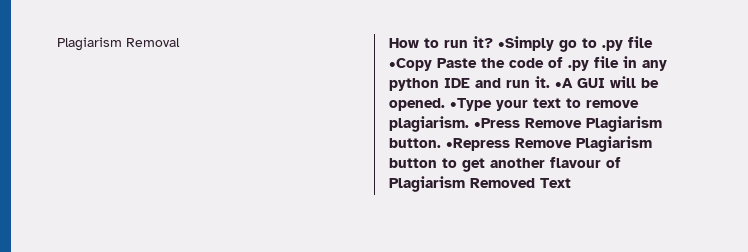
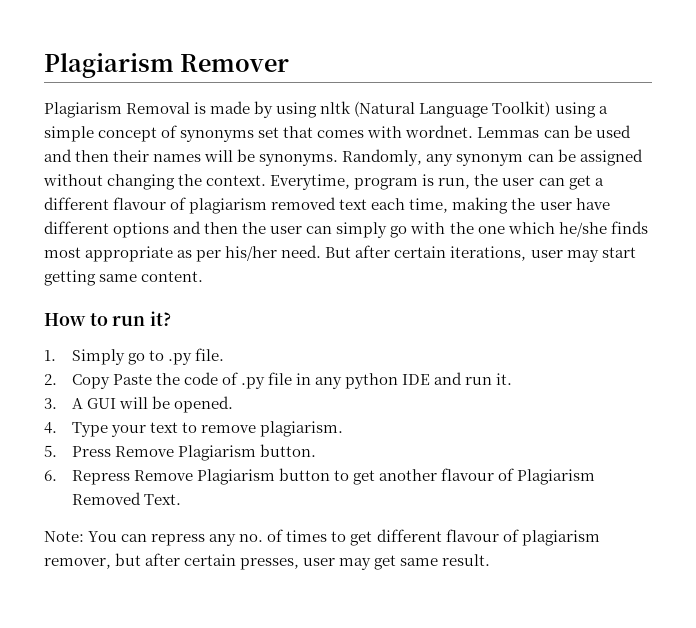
[57,37,122,51] Plagiarism -> [44,53,290,78] [44,102,122,118] Plagiarism Remover // Plagiarism
(180, 42) none -> [194,101,608,118] [44,125,631,142] [44,149,643,166] [43,174,604,190] [44,197,610,214] [44,221,648,238] [44,245,636,262] [44,270,204,286] is made by using nltk (Natural Language Toolkit) using a simple concept of synonyms set that comes with wordnet. Lemmas can be used and then their names will be synonyms. Randomly, any synonym can be assigned without changing the context. Everytime, program is run, the user can get a different flavour of plagiarism removed text each time, making the user have different options and then the user can simply go with the one which he/she finds most appropriate as per his/her need. But after certain iterations, user may start getting same content.
[498,36,554,51] •Simply -> [44,349,125,365] // 1. Simply
[628,36,653,48] [389,58,432,71] file •Copy -> [194,348,224,361] [44,374,110,389] file. // 2. Copy
[555,78,573,88] •A -> [44,398,83,409] // 3. A
[450,98,492,111] •Type -> [44,422,108,437] // 4. Type
[474,118,520,128] •Press -> [44,445,111,457] // 5. Press
[446,138,510,151] •Repress -> [44,470,130,485] // 6. Repress
[540,178,571,188] Text -> [143,494,181,505] [44,529,600,546] [44,553,491,570] Text. // Note: You can repress any no. of times to get different flavour of plagiarism remover, but after certain presses, user may get same result.

